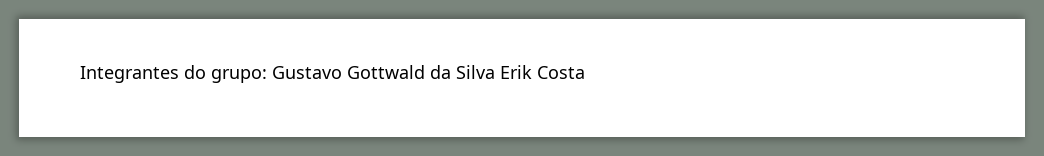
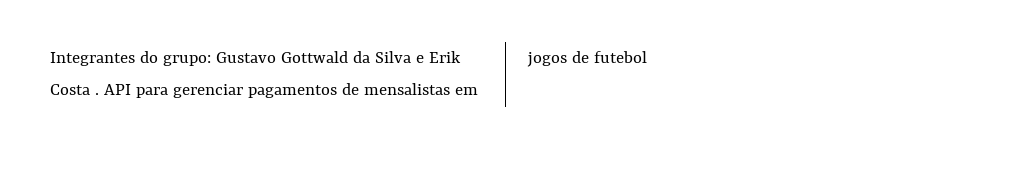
(495, 72) none -> [415,55,424,63] e
(585, 72) none -> [94,83,478,98] [527,51,647,67] . API para gerenciar pagamentos de mensalistas em jogos de futebol

